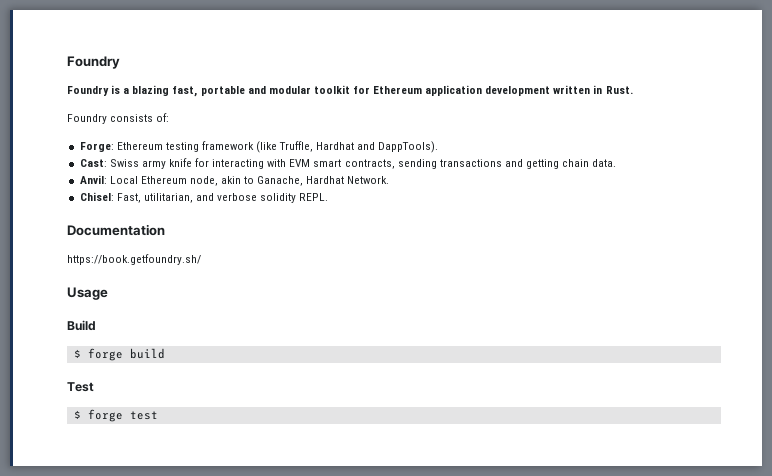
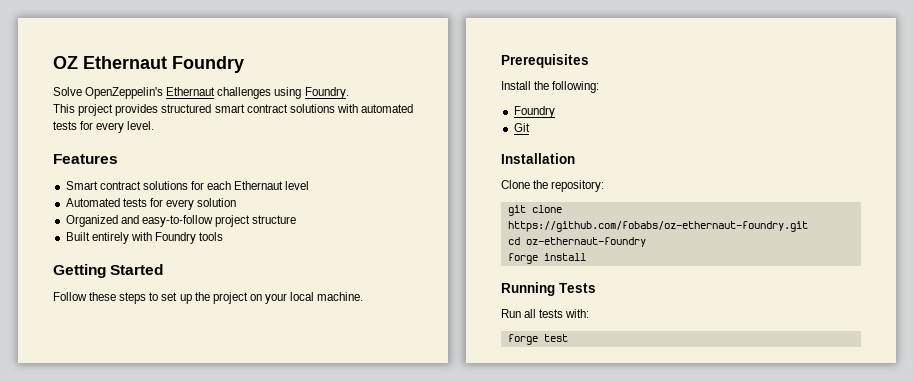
[67,56,120,69] [67,85,633,97] [67,113,170,124] [79,141,439,153] [79,158,617,169] [79,175,390,186] [79,192,329,203] [67,224,165,236] [67,254,201,265] [67,287,108,300] [67,320,96,331] [73,348,165,361] [67,382,94,392] [73,410,81,419] Foundry // Foundry is a blazing fast, portable and modular toolkit for Ethereum application development written in Rust. // Foundry consists of: // Forge: Ethereum testing framework (like Truffle, Hardhat and DappTools). // Cast: Swiss army knife for interacting with EVM smart contracts, sending transactions and getting chain data. // Anvil: Local Ethereum node, akin to Ganache, Hardhat Network. // Chisel: Fast, utilitarian, and verbose solidity REPL. // Documentation // https://book.getfoundry.sh/ // Usage // Build // $ forge build // Test // $ -> [53,56,244,73] [53,87,349,99] [53,104,413,116] [53,121,155,133] [53,154,118,164] [65,181,310,190] [65,198,237,210] [65,215,297,227] [65,232,224,244] [53,264,164,278] [53,292,364,304] [501,54,589,68] [501,81,600,93] [513,106,555,118] [513,123,530,132] [501,153,575,164] [501,180,605,192] [507,205,562,216] [507,221,808,232] [507,237,646,247] [507,253,586,264] [501,282,596,296] [501,309,590,318] OZ Ethernaut Foundry // Solve OpenZeppelin's Ethernaut challenges using Foundry. // This project provides structured smart contract solutions with automated tests for every level. // Features // Smart contract solutions for each Ethernaut level // Automated tests for every solution // Organized and easy-to-follow project structure // Built entirely with Foundry tools // Getting Started // Follow these steps to set up the project on your local machine. // Prerequisites // Install the following: // Foundry // Git // Installation // Clone the repository: // git clone https://github.com/fobabs/oz-ethernaut-foundry.git // cd oz-ethernaut-foundry // forge install // Running Tests // Run all tests with: //

